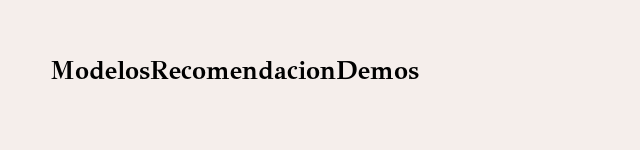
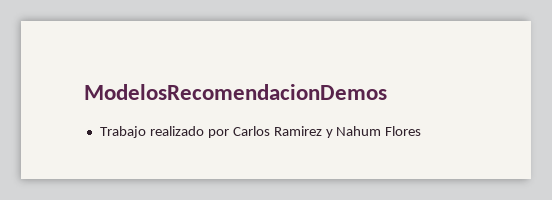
(419, 70) none -> [99,126,422,138] // Trabajo realizado por Carlos Ramirez y Nahum Flores

